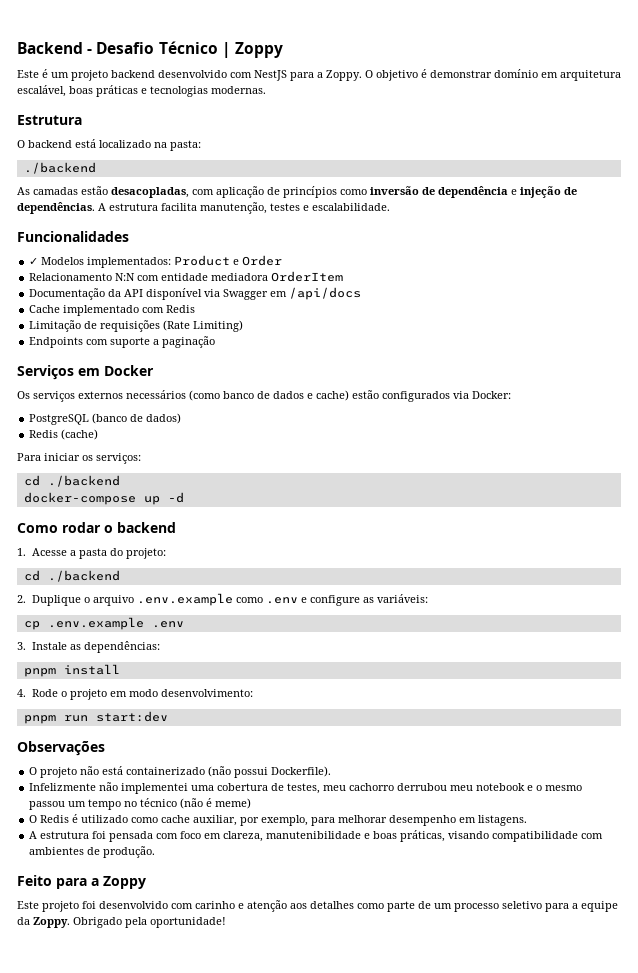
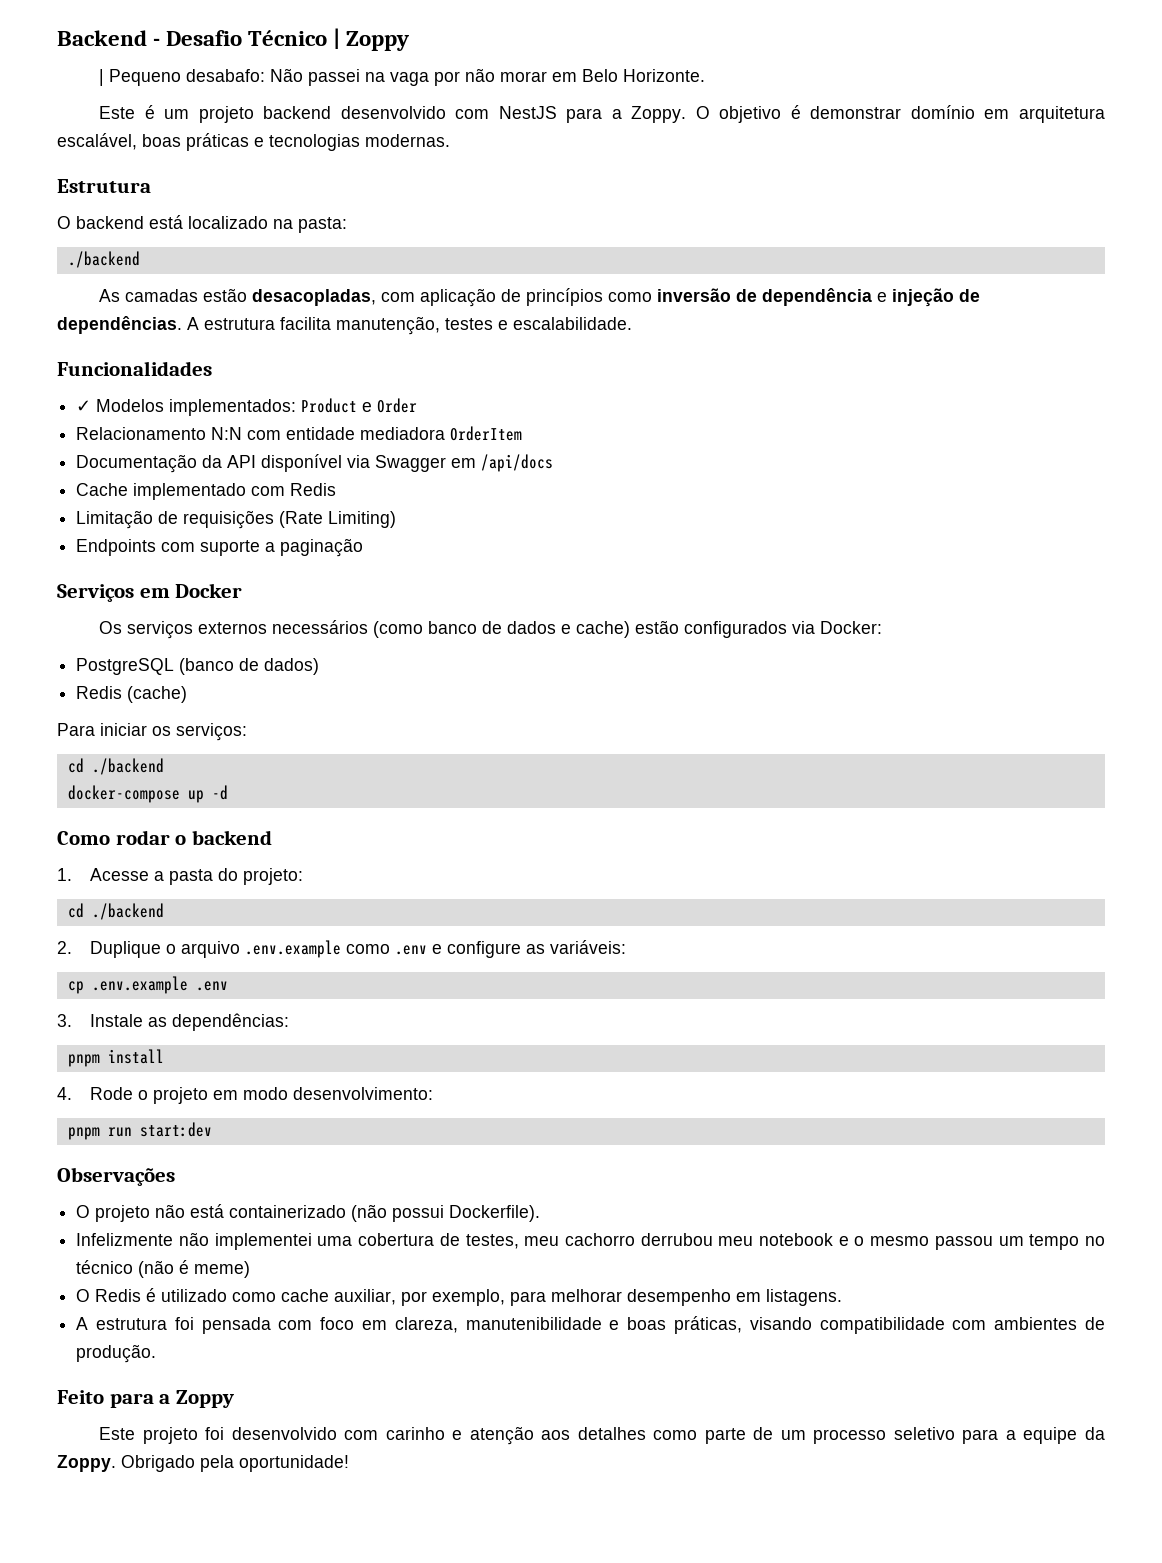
(283, 50) none -> [99,68,706,86] // | Pequeno desabafo: Não passei na vaga por não morar em Belo Horizonte.

